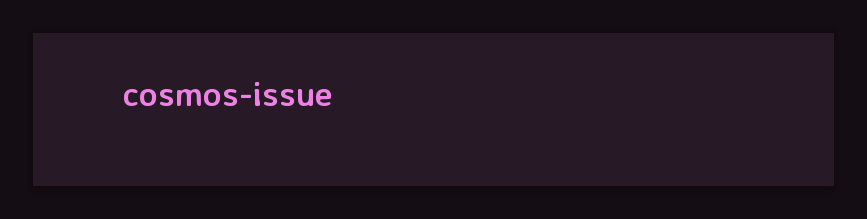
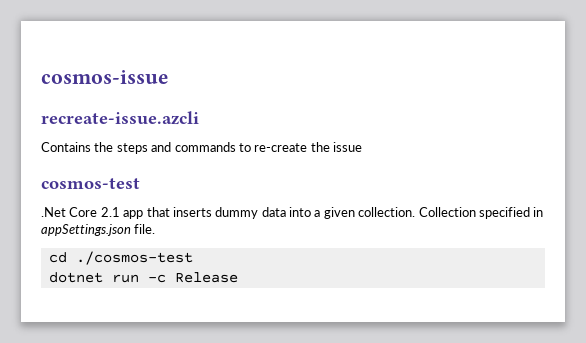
(333, 94) none -> [41,111,199,125] [41,142,362,154] [41,178,140,189] [41,207,544,219] [41,224,156,236] [48,251,193,265] [48,272,238,283] // recreate-issue.azcli // Contains the steps and commands to re-create the issue // cosmos-test // .Net Core 2.1 app that inserts dummy data into a given collection. Collection specified in appSettings.json file. // cd ./cosmos-test // dotnet run -c Release

